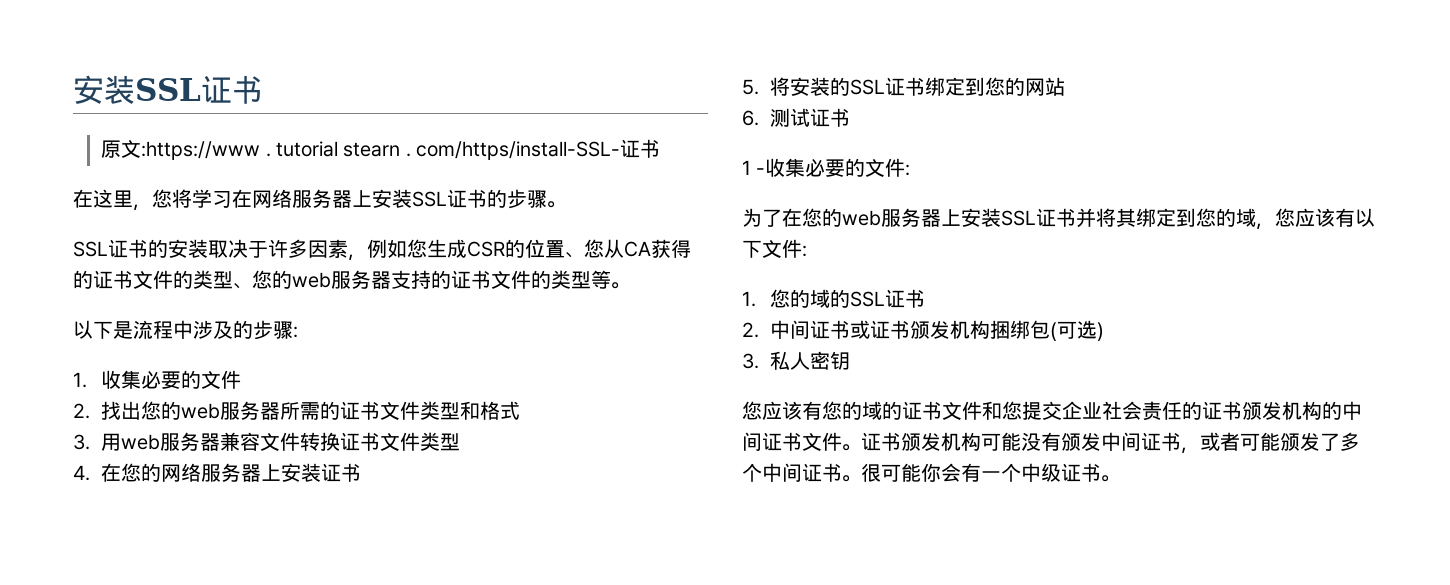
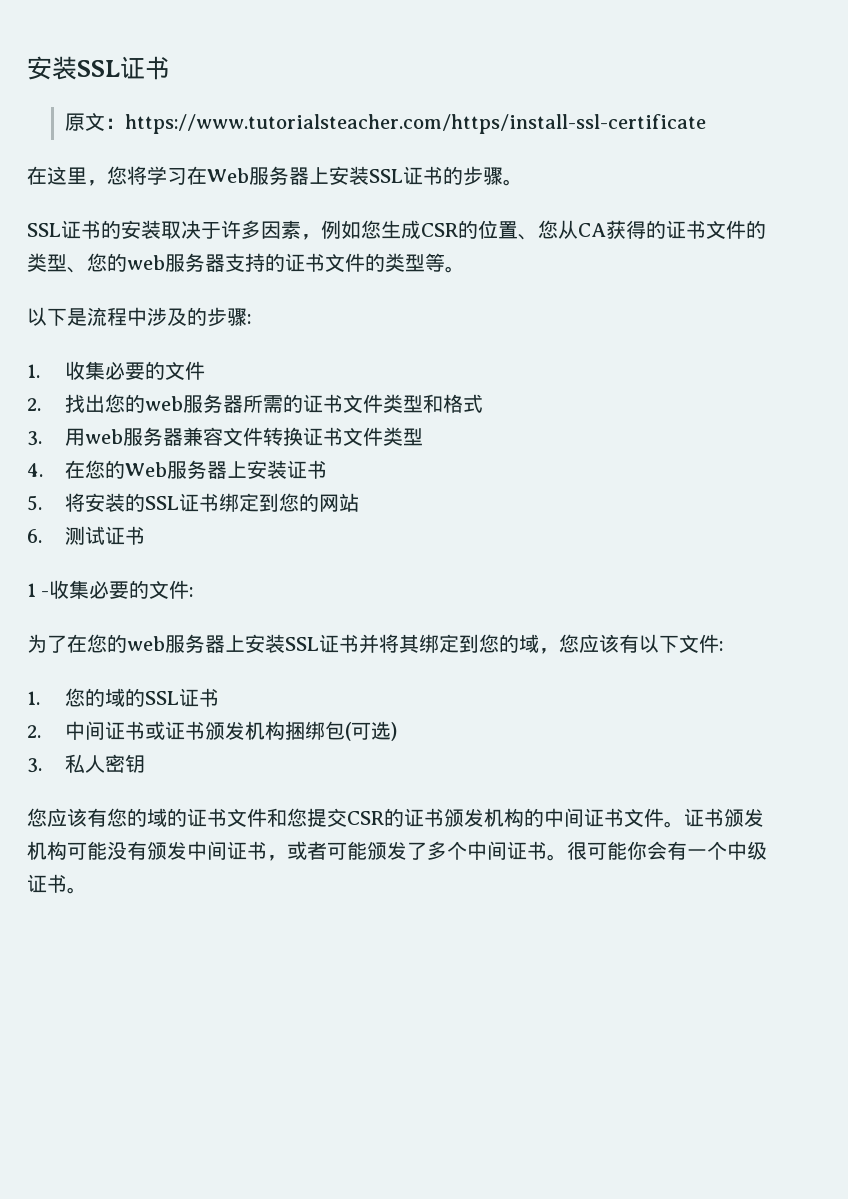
[141,139,661,160] :https://www . tutorial stearn . com/https/install-SSL-证书 -> [104,114,706,134] ：https://www.tutorialsteacher.com/https/install-ssl-certificate
[252,189,292,208] 网络 -> [207,168,249,183] Web
[161,463,202,482] 网络 -> [124,462,167,477] Web
[1062,401,1182,421] 企业社会责任 -> [347,811,384,825] CSR

